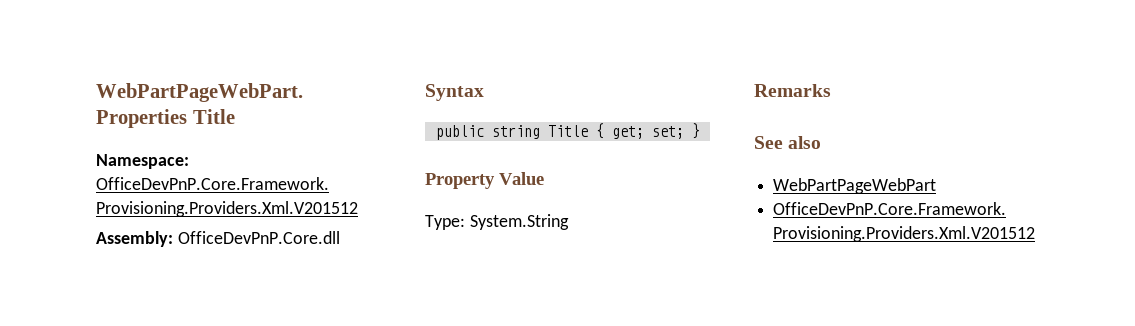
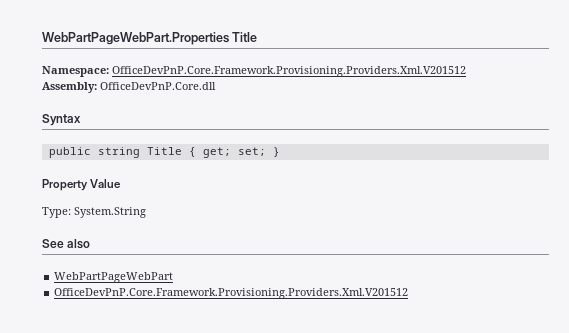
[754,84,831,97] // Remarks -> (146, 212) none

